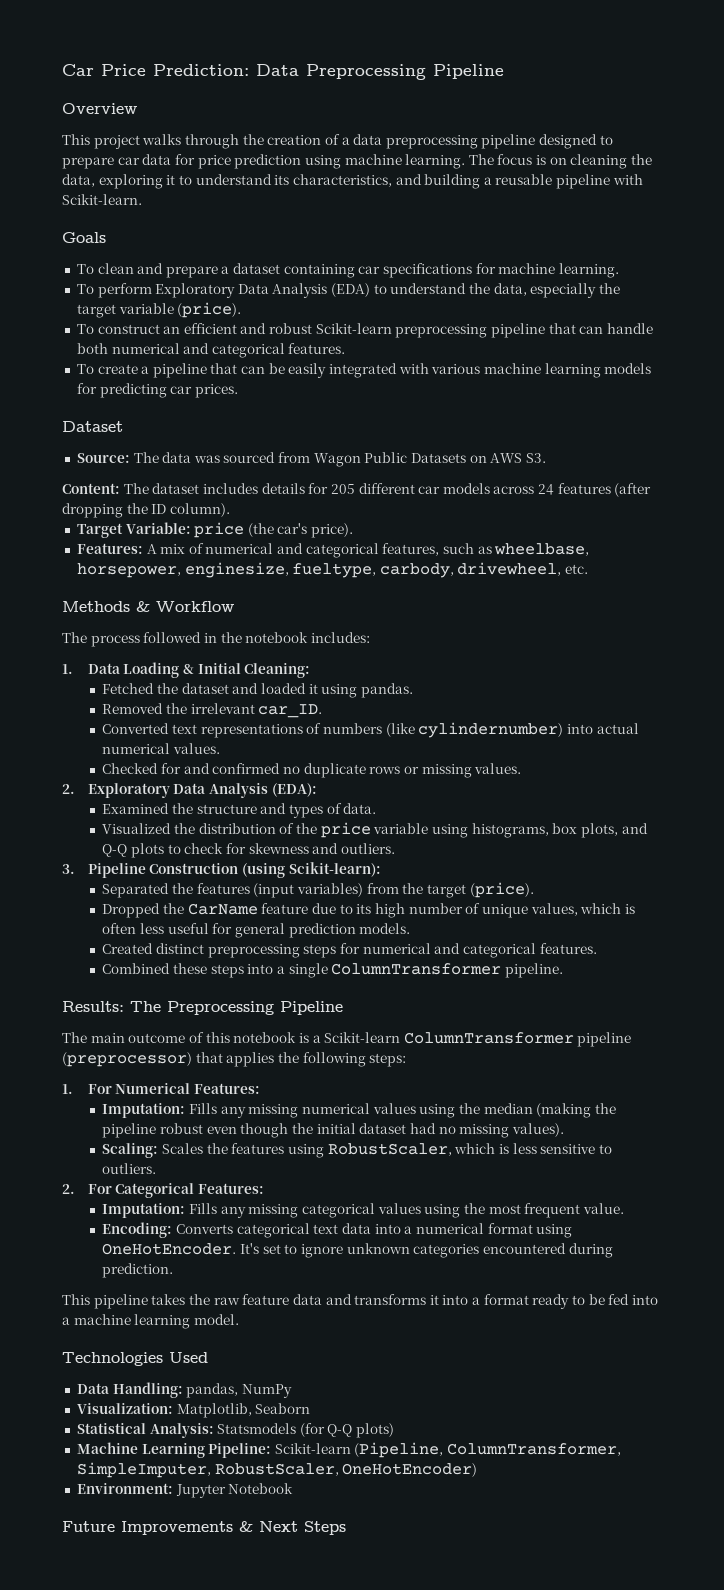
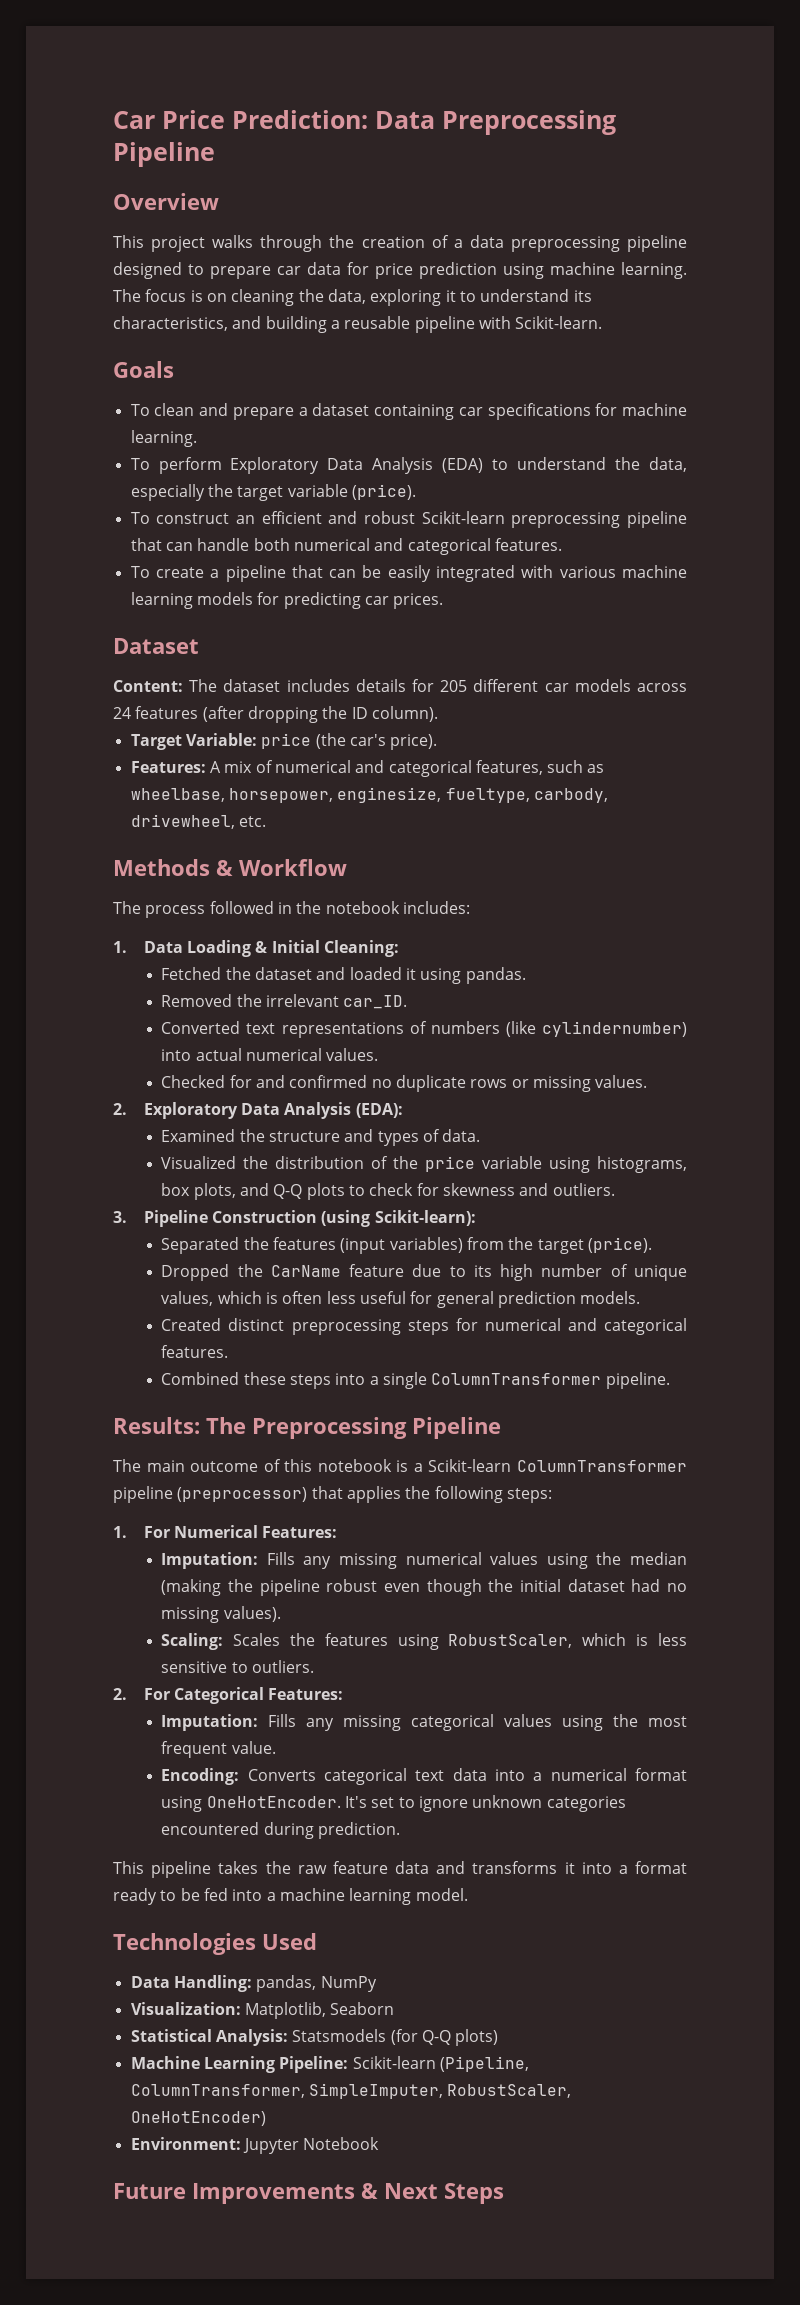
[76,452,546,467] // Source: The data was sourced from Wagon Public Datasets on AWS S3. -> (199, 646) none

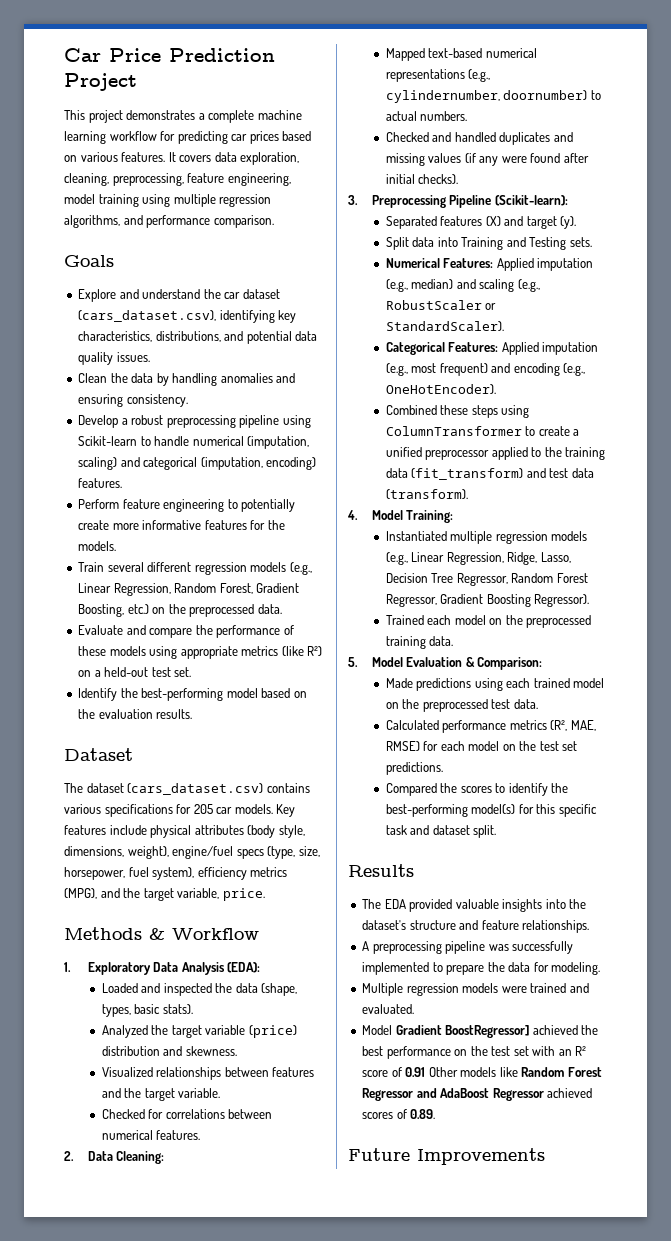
[232,110,616,135] [113,142,215,167] [113,193,219,210] [113,235,688,252] [113,262,687,279] [113,289,592,306] [113,316,603,333] [113,361,174,378] [130,403,687,420] [130,430,197,447] [130,457,687,474] [130,484,416,501] [130,511,687,528] [130,538,562,555] [130,565,687,582] [130,592,444,609] Prediction: Data Preprocessing Pipeline // Overview // This project walks through the creation of a data preprocessing pipeline designed to prepare car data for price prediction using machine learning. The focus is on cleaning the data, exploring it to understand its characteristics, and building a reusable pipeline with Scikit-learn. // Goals // To clean and prepare a dataset containing car specifications for machine learning. // To perform Exploratory Data Analysis (EDA) to understand the data, especially the target variable (price). // To construct an efficient and robust Scikit-learn preprocessing pipeline that can handle both numerical and categorical features. // To create a pipeline that can be easily integrated with various machine learning models for predicting car prices. -> [169,48,275,62] [64,73,137,91] [64,110,302,123] [64,131,312,144] [64,152,300,165] [64,173,291,186] [64,194,272,207] [64,215,274,228] [64,255,114,267] [78,289,280,302] [78,310,297,323] [78,331,318,344] [78,352,150,365] [78,373,296,386] [78,394,188,407] [78,415,311,428] [78,436,310,449] [78,457,317,470] [78,478,123,488] [78,499,296,512] [78,520,285,530] [78,541,117,551] [78,562,312,575] [78,583,300,596] [78,604,282,617] [78,625,294,638] [78,646,323,659] [78,667,192,677] [78,688,307,701] [78,709,193,719] Prediction Project // This project demonstrates a complete machine learning workflow for predicting car prices based on various features. It covers data exploration, cleaning, preprocessing, feature engineering, model training using multiple regression algorithms, and performance comparison. // Goals // Explore and understand the car dataset (cars_dataset.csv), identifying key characteristics, distributions, and potential data quality issues. // Clean the data by handling anomalies and ensuring consistency. // Develop a robust preprocessing pipeline using Scikit-learn to handle numerical (imputation, scaling) and categorical (imputation, encoding) features. // Perform feature engineering to potentially create more informative features for the models. // Train several different regression models (e.g., Linear Regression, Random Forest, Gradient Boosting, etc.) on the preprocessed data. // Evaluate and compare the performance of these models using appropriate metrics (like R²) on a held-out test set. // Identify the best-performing model based on the evaluation results.
[113,680,183,692] Content: -> (133, 754) none
[286,679,687,692] [113,706,438,723] [130,733,438,750] [130,760,605,777] [130,787,608,803] [130,814,266,829] [113,859,347,876] [113,901,470,918] [113,940,399,957] [161,967,526,984] [161,994,408,1009] [161,1021,687,1038] [161,1048,379,1061] [161,1075,648,1092] [113,1102,403,1119] [161,1129,481,1146] [161,1156,687,1173] [161,1183,615,1200] [113,1210,476,1227] [161,1237,652,1254] [161,1264,687,1281] [161,1291,641,1308] [161,1318,687,1335] [161,1345,229,1358] [161,1372,670,1389] [113,1417,501,1439] [113,1459,687,1472] [113,1486,552,1503] [113,1525,338,1538] [161,1552,687,1569] [161,1579,688,1596] [161,1606,281,1623] [161,1633,687,1650] [161,1660,314,1673] [113,1687,344,1704] [161,1714,687,1731] [161,1741,276,1758] [161,1768,687,1785] [161,1795,626,1812] [161,1822,400,1839] [113,1861,687,1878] [113,1888,468,1905] [113,1933,317,1955] [130,1975,377,1992] [130,2002,395,2019] [130,2029,499,2046] [130,2056,529,2073] [130,2083,572,2099] [130,2111,266,2126] [130,2137,380,2154] includes details for 205 different car models across 24 features (after dropping the ID column). // Target Variable: price (the car's price). // Features: A mix of numerical and categorical features, such as wheelbase, horsepower, enginesize, fueltype, carbody, drivewheel, etc. // Methods & Workflow // The process followed in the notebook includes: // 1. Data Loading & Initial Cleaning: // Fetched the dataset and loaded it using pandas. // Removed the irrelevant car_ID. // Converted text representations of numbers (like cylindernumber) into actual numerical values. // Checked for and confirmed no duplicate rows or missing values. // 2. Exploratory Data Analysis (EDA): // Examined the structure and types of data. // Visualized the distribution of the price variable using histograms, box plots, and Q-Q plots to check for skewness and outliers. // 3. Pipeline Construction (using Scikit-learn): // Separated the features (input variables) from the target (price). // Dropped the CarName feature due to its high number of unique values, which is often less useful for general prediction models. // Created distinct preprocessing steps for numerical and categorical features. // Combined these steps into a single ColumnTransformer pipeline. // Results: The Preprocessing Pipeline // The main outcome of this notebook is a Scikit-learn ColumnTransformer pipeline (preprocessor) that applies the following steps: // 1. For Numerical Features: // Imputation: Fills any missing numerical values using the median (making the pipeline robust even though the initial dataset had no missing values). // Scaling: Scales the features using RobustScaler, which is less sensitive to outliers. // 2. For Categorical Features: // Imputation: Fills any missing categorical values using the most frequent value. // Encoding: Converts categorical text data into a numerical format using OneHotEncoder. It's set to ignore unknown categories encountered during prediction. // This pipeline takes the raw feature data and transforms it into a format ready to be fed into a machine learning model. // Technologies Used // Data Handling: pandas, NumPy // Visualization: Matplotlib, Seaborn // Statistical Analysis: Statsmodels (for Q-Q plots) // Machine Learning Pipeline: Scikit-learn (Pipeline, ColumnTransformer, SimpleImputer, RobustScaler, OneHotEncoder) // Environment: Jupyter Notebook -> [127,783,310,795] [64,804,296,817] [64,825,305,838] [64,846,320,859] [64,867,288,880] [64,888,265,901] [64,927,259,940] [64,962,261,975] [101,983,298,996] [101,1004,193,1017] [101,1025,297,1038] [101,1046,237,1056] [101,1067,315,1080] [101,1088,221,1101] [101,1109,273,1119] [101,1130,201,1140] [64,1151,165,1164] [385,48,537,61] [385,69,491,82] [385,90,601,103] [385,111,468,121] [385,132,573,145] [385,153,589,166] [385,174,459,184] [348,195,568,208] [385,216,577,229] [385,237,592,250] [385,258,594,271] [385,279,540,292] [385,300,497,310] [385,321,504,331] [385,342,599,355] [385,363,586,376] [385,384,496,394] [385,405,530,418] [385,426,580,436] [385,447,606,460] [385,468,594,480] [385,489,468,499] [347,510,454,523] [385,531,588,544] [385,552,571,565] [385,573,588,586] [385,594,590,607] [385,615,592,628] [385,636,454,649] [348,657,543,670] [385,678,605,691] [385,699,538,712] [385,720,596,733] [385,741,578,751] [385,762,443,775] [385,783,569,796] [385,804,597,817] [385,825,497,838] [348,864,414,877] [362,899,587,912] [362,920,590,933] [362,941,574,954] [362,962,601,975] [362,983,589,996] [362,1004,415,1014] [362,1025,599,1038] [362,1046,587,1059] [362,1067,602,1077] [362,1088,593,1101] [362,1109,436,1119] (cars_dataset.csv) contains various specifications for 205 car models. Key features include physical attributes (body style, dimensions, weight), engine/fuel specs (type, size, horsepower, fuel system), efficiency metrics (MPG), and the target variable, price. // Methods & Workflow // 1. Exploratory Data Analysis (EDA): // Loaded and inspected the data (shape, types, basic stats). // Analyzed the target variable (price) distribution and skewness. // Visualized relationships between features and the target variable. // Checked for correlations between numerical features. // 2. Data Cleaning: // Mapped text-based numerical representations (e.g., cylindernumber, doornumber) to actual numbers. // Checked and handled duplicates and missing values (if any were found after initial checks). // 3. Preprocessing Pipeline (Scikit-learn): // Separated features (X) and target (y). // Split data into Training and Testing sets. // Numerical Features: Applied imputation (e.g., median) and scaling (e.g., RobustScaler or StandardScaler). // Categorical Features: Applied imputation (e.g., most frequent) and encoding (e.g., OneHotEncoder). // Combined these steps using ColumnTransformer to create a unified preprocessor applied to the training data (fit_transform) and test data (transform). // 4. Model Training: // Instantiated multiple regression models (e.g., Linear Regression, Ridge, Lasso, Decision Tree Regressor, Random Forest Regressor, Gradient Boosting Regressor). // Trained each model on the preprocessed training data. // 5. Model Evaluation & Comparison: // Made predictions using each trained model on the preprocessed test data. // Calculated performance metrics (R², MAE, RMSE) for each model on the test set predictions. // Compared the scores to identify the best-performing model(s) for this specific task and dataset split. // Results // The EDA provided valuable insights into the dataset's structure and feature relationships. // A preprocessing pipeline was successfully implemented to prepare the data for modeling. // Multiple regression models were trained and evaluated. // Model Gradient BoostRegressor] achieved the best performance on the test set with an R² score of 0.91 Other models like Random Forest Regressor and AdaBoost Regressor achieved scores of 0.89.
[361,2183,504,2204] & Next Steps -> (545, 1156) none

